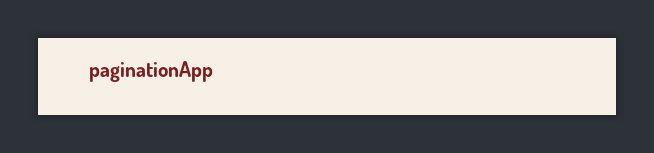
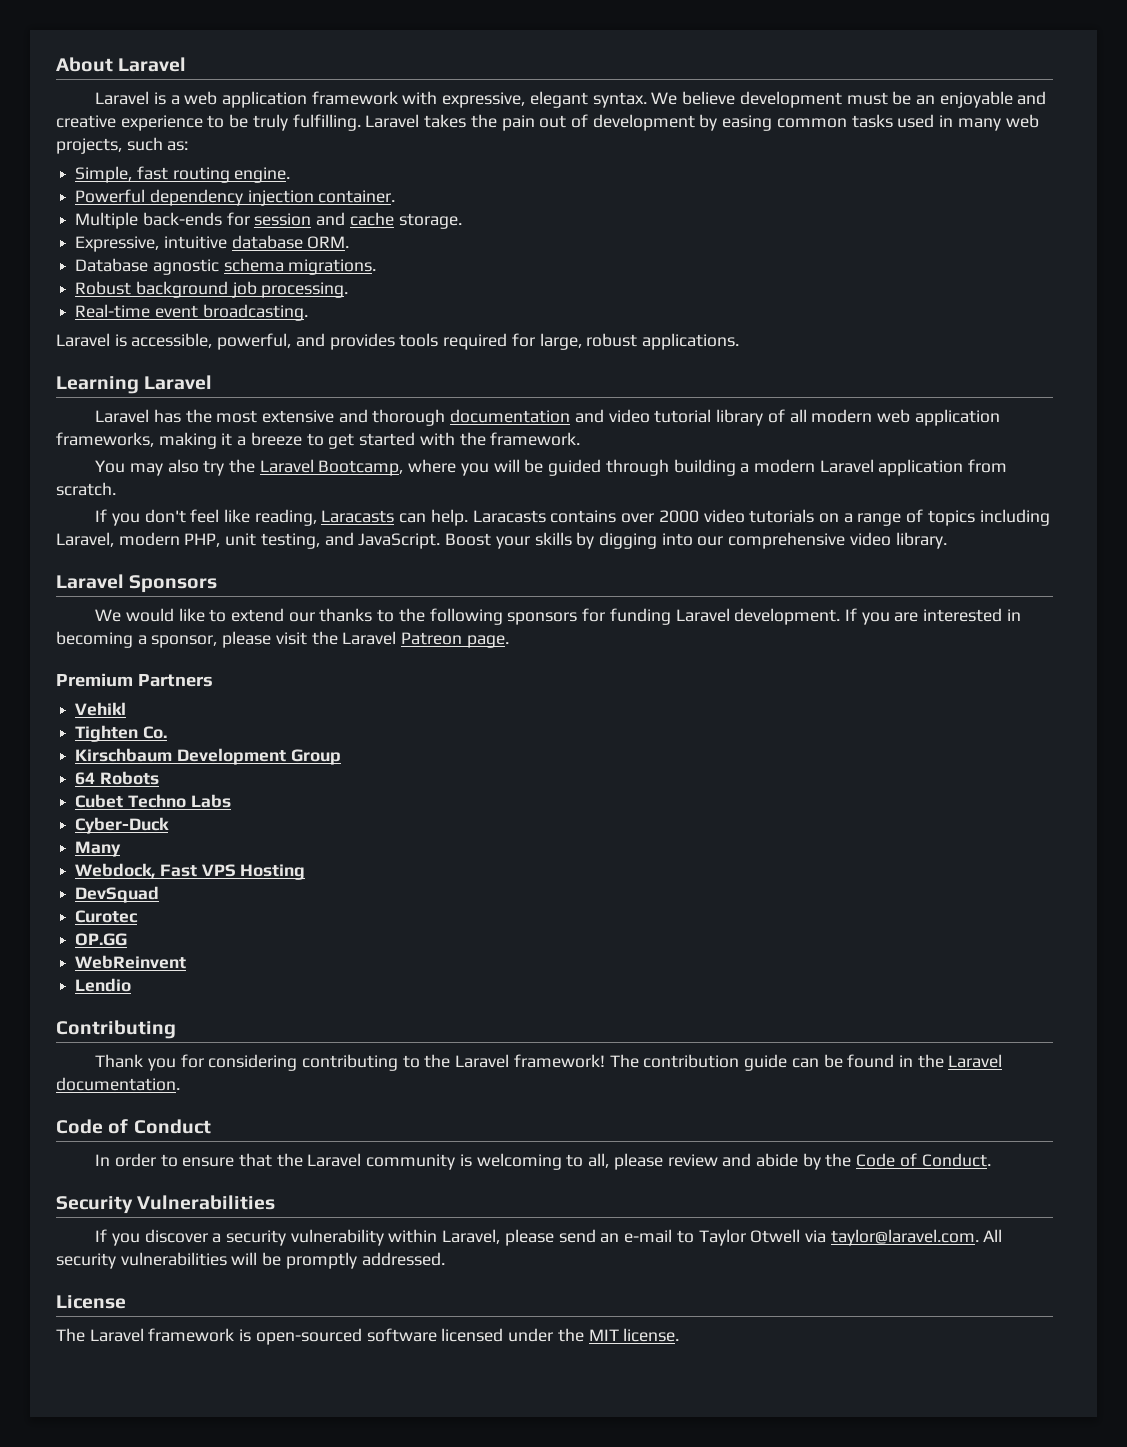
[89,61,213,82] paginationApp -> [56,57,187,72] [95,91,1047,108] [56,114,1039,131] [56,137,189,154] [75,166,291,183] [75,189,396,206] [75,212,462,229] [75,235,350,252] [75,258,377,275] [75,281,349,298] [75,304,308,321] [56,333,739,350] [56,375,213,394] [95,409,1000,426] [56,432,581,449] [95,459,1008,476] [56,482,116,496] [95,509,1050,526] [56,532,947,549] [56,574,218,593] [95,608,1021,625] [56,631,509,648] [56,673,213,687] [75,702,127,716] [75,725,167,742] [75,748,341,765] [75,771,159,785] [75,794,231,808] [75,817,170,834] [75,841,122,857] [75,863,306,880] [75,886,160,903] [75,910,139,923] [75,933,128,946] [75,955,187,969] [75,978,132,992] [56,1020,176,1039] [95,1054,1003,1071] [56,1077,180,1091] [56,1119,211,1134] [95,1153,991,1170] [56,1195,276,1214] [95,1229,1003,1246] [56,1252,445,1269] [56,1295,126,1309] [56,1328,680,1345] About Laravel // Laravel is a web application framework with expressive, elegant syntax. We believe development must be an enjoyable and creative experience to be truly fulfilling. Laravel takes the pain out of development by easing common tasks used in many web projects, such as: // Simple, fast routing engine. // Powerful dependency injection container. // Multiple back-ends for session and cache storage. // Expressive, intuitive database ORM. // Database agnostic schema migrations. // Robust background job processing. // Real-time event broadcasting. // Laravel is accessible, powerful, and provides tools required for large, robust applications. // Learning Laravel // Laravel has the most extensive and thorough documentation and video tutorial library of all modern web application frameworks, making it a breeze to get started with the framework. // You may also try the Laravel Bootcamp, where you will be guided through building a modern Laravel application from scratch. // If you don't feel like reading, Laracasts can help. Laracasts contains over 2000 video tutorials on a range of topics including Laravel, modern PHP, unit testing, and JavaScript. Boost your skills by digging into our comprehensive video library. // Laravel Sponsors // We would like to extend our thanks to the following sponsors for funding Laravel development. If you are interested in becoming a sponsor, please visit the Laravel Patreon page. // Premium Partners // Vehikl // Tighten Co. // Kirschbaum Development Group // 64 Robots // Cubet Techno Labs // Cyber-Duck // Many // Webdock, Fast VPS Hosting // DevSquad // Curotec // OP.GG // WebReinvent // Lendio // Contributing // Thank you for considering contributing to the Laravel framework! The contribution guide can be found in the Laravel documentation. // Code of Conduct // In order to ensure that the Laravel community is welcoming to all, please review and abide by the Code of Conduct. // Security Vulnerabilities // If you discover a security vulnerability within Laravel, please send an e-mail to Taylor Otwell via taylor@laravel.com. All security vulnerabilities will be promptly addressed. // License // The Laravel framework is open-sourced software licensed under the MIT license.

